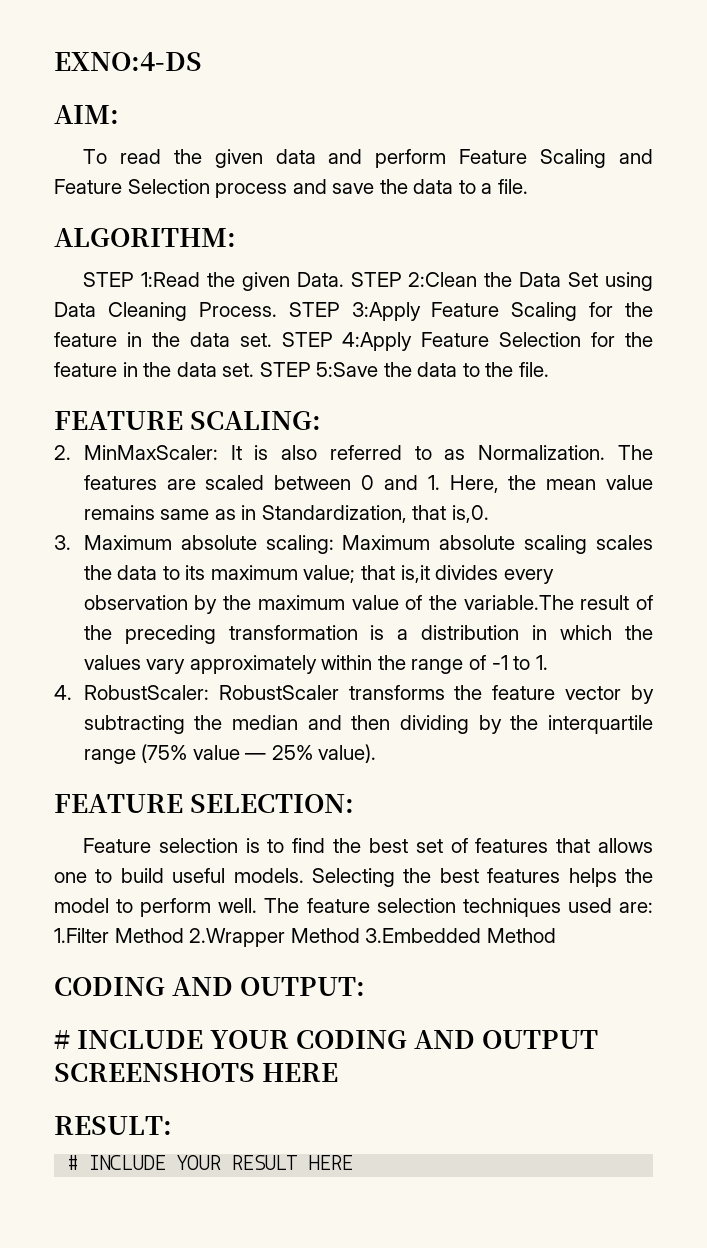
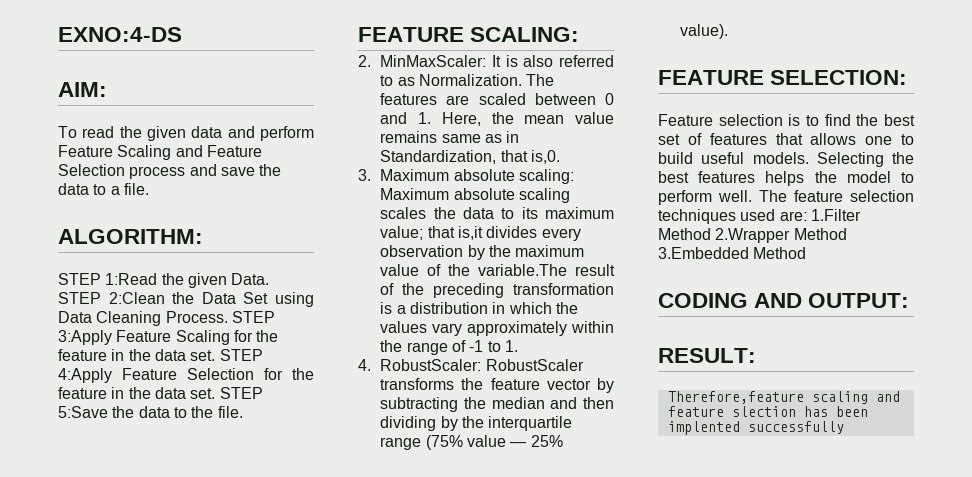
[54,1030,599,1049] [54,1063,339,1082] [54,1116,172,1135] [66,1155,353,1170] # INCLUDE YOUR CODING AND OUTPUT SCREENSHOTS HERE // RESULT: // # INCLUDE YOUR RESULT HERE -> [658,348,756,363] [667,391,900,404] [667,406,868,417] [667,421,844,435] RESULT: // Therefore,feature scaling and feature slection has been implented successfully

